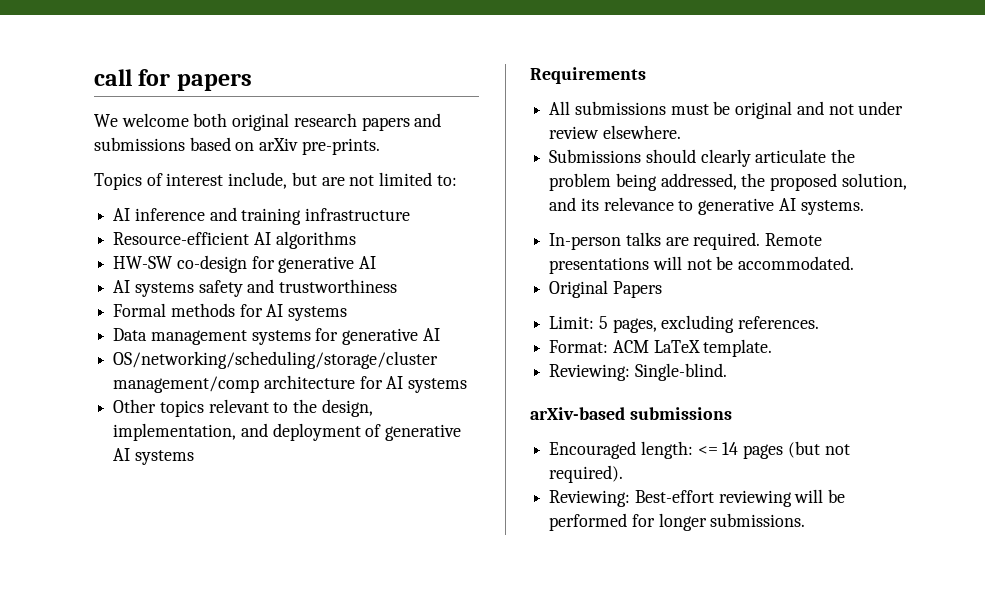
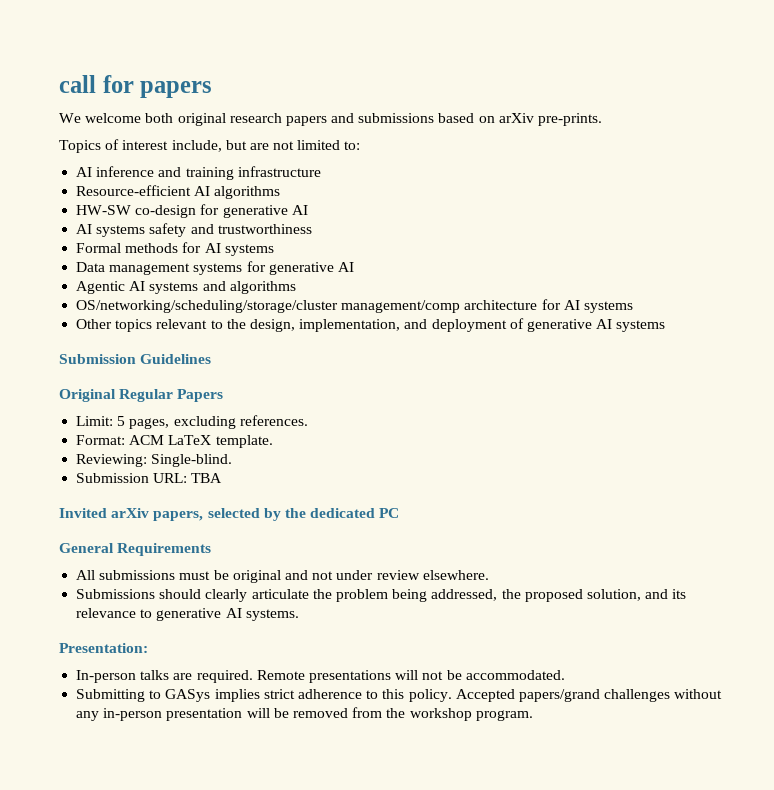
(440, 334) none -> [76,281,296,294] // Agentic AI systems and algorithms
(194, 457) none -> [59,354,212,364] [59,389,224,402] [76,415,308,429] [76,435,273,448] [76,454,233,467] [76,473,223,483] [59,508,400,521] [59,543,114,553] Submission Guidelines // Original Regular Papers // Limit: 5 pages, excluding references. // Format: ACM LaTeX template. // Reviewing: Single-blind. // Submission URL: TBA // Invited arXiv papers, selected by the dedicated PC // General
(864, 207) none -> [59,643,148,653] // Presentation:
[549,280,662,298] [549,315,820,333] [549,339,773,357] [549,363,727,381] [530,407,732,420] [549,441,850,459] [549,465,624,483] [549,489,846,507] [549,513,806,531] Original Papers // Limit: 5 pages, excluding references. // Format: ACM LaTeX template. // Reviewing: Single-blind. // arXiv-based submissions // Encouraged length: <= 14 pages (but not required). // Reviewing: Best-effort reviewing will be performed for longer submissions. -> [76,689,723,702] [76,707,533,721] Submitting to GASys implies strict adherence to this policy. Accepted papers/grand challenges without any in-person presentation will be removed from the workshop program.

